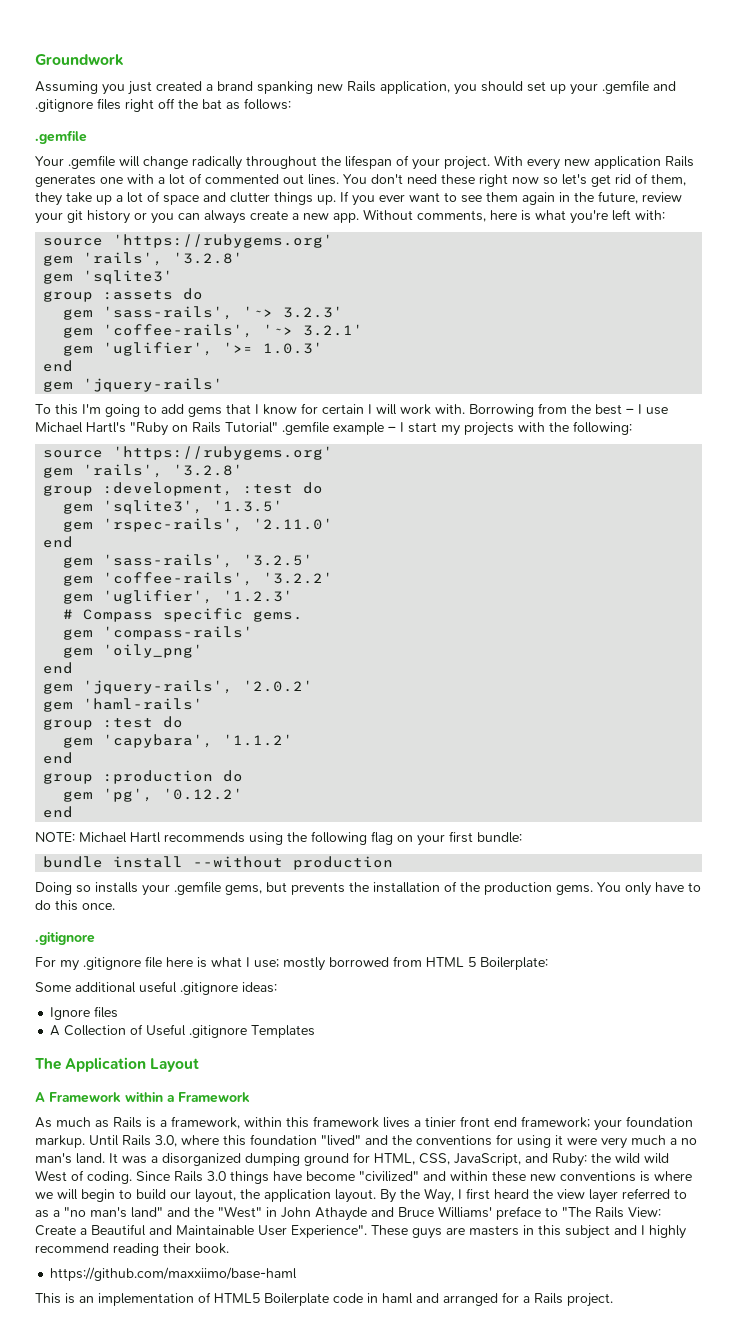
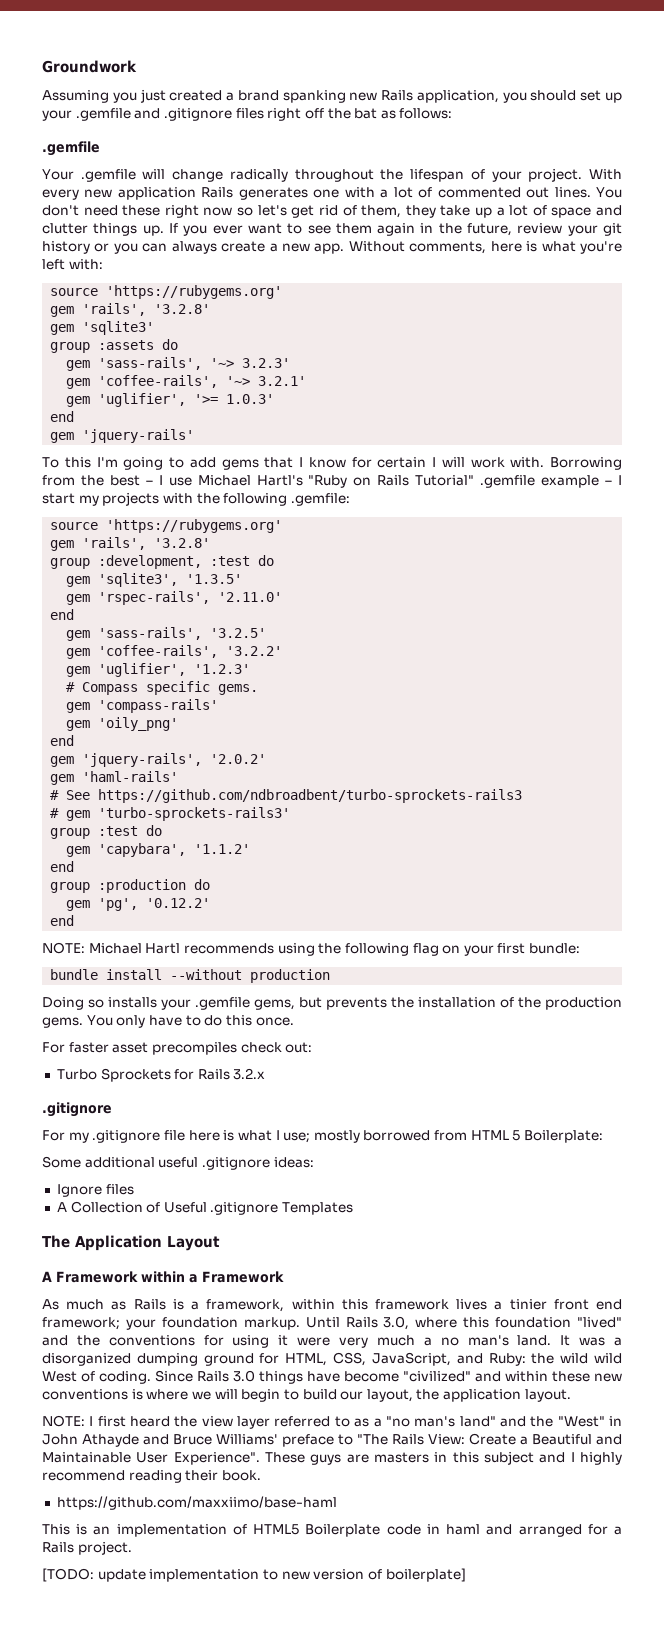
[573,421,632,435] following: -> [223,493,350,506] following .gemfile:
(204, 704) none -> [50,789,523,803] [50,807,291,821] // # See https://github.com/ndbroadbent/turbo-sprockets-rails3 // # gem 'turbo-sprockets-rails3'
(115, 906) none -> [42,1042,313,1055] [56,1068,266,1082] // For faster asset precompiles check out: // Turbo Sprockets for Rails 3.2.x
[380,1188,454,1203] By the Way, -> [42,1415,85,1427] // NOTE:
(613, 1300) none -> [42,1568,466,1582] // [TODO: update implementation to new version of boilerplate]

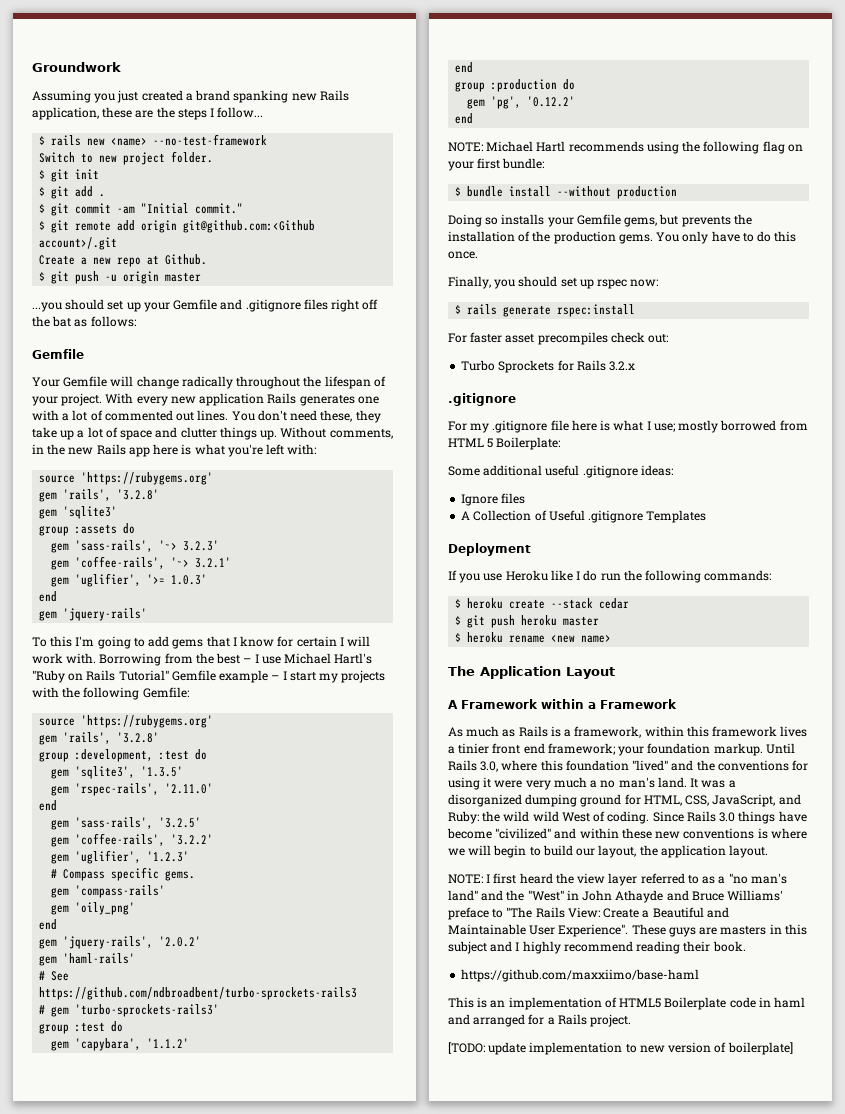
[502,92,527,103] you -> [102,107,264,120] [39,134,268,146] [39,151,214,165] [39,169,100,182] [39,186,106,199] [39,203,244,216] [39,220,316,233] [39,237,118,250] [39,254,208,267] [39,271,202,284] [32,302,62,312] these are the steps I follow... // $ rails new <name> --no-test-framework // Switch to new project folder. // $ git init // $ git add . // $ git commit -am "Initial commit." // $ git remote add origin git@github.com:<Github account>/.git // Create a new repo at Github. // $ git push -u origin master // ...you
[75,108,131,121] .gemfile -> [173,299,218,310] Gemfile
[42,141,100,156] .gemfile -> [32,349,84,359] Gemfile
[80,169,136,182] .gemfile -> [63,376,108,387] Gemfile
[122,205,402,218] these right now so let's get rid of them, -> [320,410,353,422] these,
[168,223,622,236] [42,241,487,254] If you ever want to see them again in the future, review your git history or you can always create a new app. Without comments, -> [280,427,393,439] [32,444,150,457] Without comments, in the new Rails app
[480,475,536,488] .gemfile -> [171,670,216,681] Gemfile
[290,493,350,506] .gemfile: -> [142,687,189,698] Gemfile:
(581, 948) none -> [455,187,462,196] $
[195,997,250,1010] .gemfile -> [576,214,621,225] Gemfile
(294, 1021) none -> [448,276,659,289] [455,304,636,317] // Finally, you should set up rspec now: // $ rails generate rspec:install
(354, 1208) none -> [448,543,531,556] [448,570,772,583] [455,598,630,609] [455,615,600,628] [455,632,612,643] // Deployment // If you use Heroku like I do run the following commands: // $ heroku create --stack cedar // $ git push heroku master // $ heroku rename <new name>

